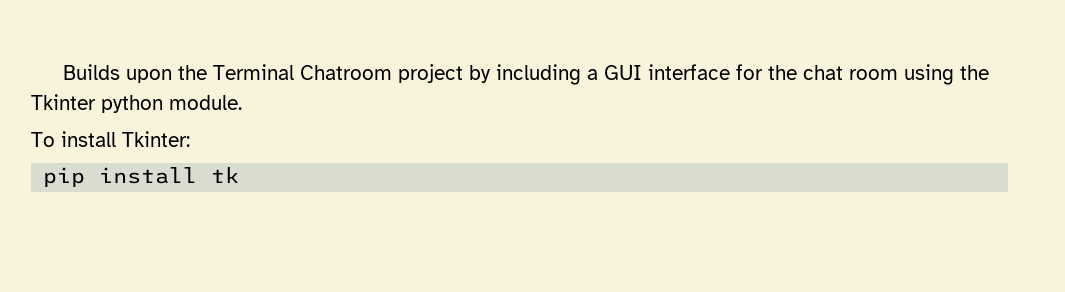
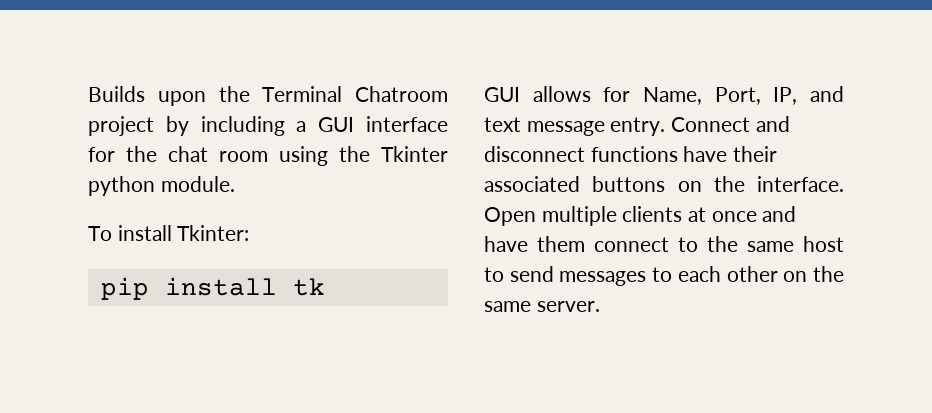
(240, 175) none -> [484,86,844,105] [484,116,790,136] [484,146,778,162] [484,176,844,192] [484,206,797,226] [484,236,844,252] [484,266,844,286] [484,301,600,312] // GUI allows for Name, Port, IP, and text message entry. Connect and disconnect functions have their associated buttons on the interface. Open multiple clients at once and have them connect to the same host to send messages to each other on the same server.

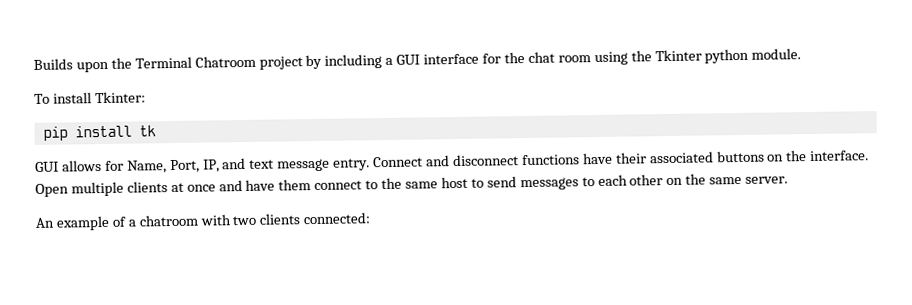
(600, 306) none -> [35,212,371,231] // An example of a chatroom with two clients connected:

